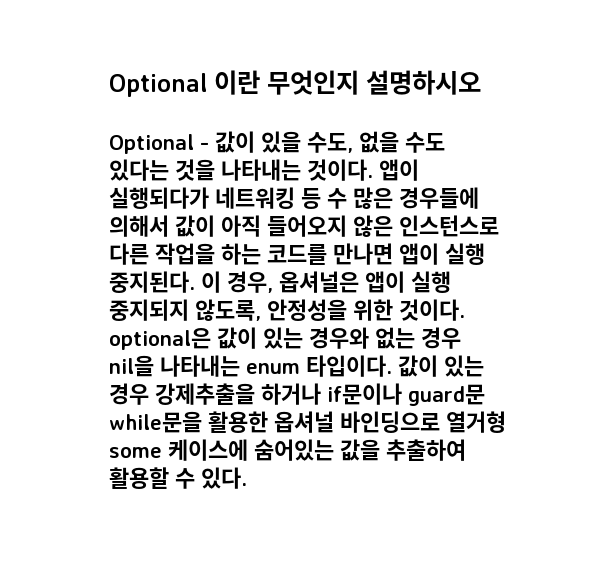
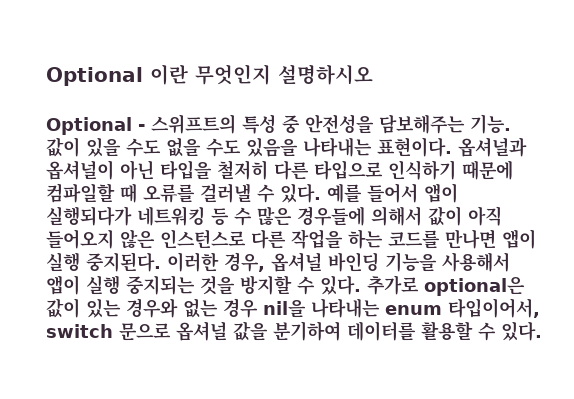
(209, 146) none -> [151,114,511,134] 스위프트의 특성 중 안전성을 담보해주는 기능.
[307,132,353,153] 수도, -> [126,138,161,157] 수도
[109,159,373,181] 있다는 것을 나타내는 것이다. -> [246,137,527,157] [46,160,513,180] [46,183,418,203] 있음을 나타내는 표현이다. 옵셔널과 옵셔널이 아닌 타입을 철저히 다른 타입으로 인식하기 때문에 컴파일할 때 오류를 걸러낼 수 있다. 예를 들어서
[201,271,451,293] [109,299,465,321] 이 경우, 옵셔널은 앱이 실행 중지되지 않도록, 안정성을 위한 것이다. -> [167,252,510,272] [46,275,419,295] 이러한 경우, 옵셔널 바인딩 기능을 사용해서 앱이 실행 중지되는 것을 방지할 수 있다. 추가로
[306,355,484,377] [109,383,485,406] [109,411,506,433] [109,439,466,461] 타입이다. 값이 있는 경우 강제추출을 하거나 if문이나 guard문 while문을 활용한 옵셔널 바인딩으로 열거형 some 케이스에 숨어있는 값을 추출하여 -> [448,298,540,318] [46,321,416,341] 타입이어서, switch 문으로 옵셔널 값을 분기하여 데이터를

